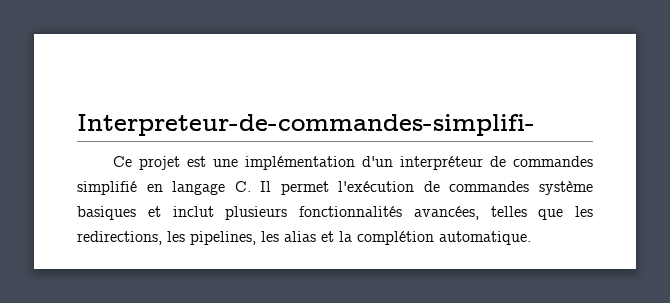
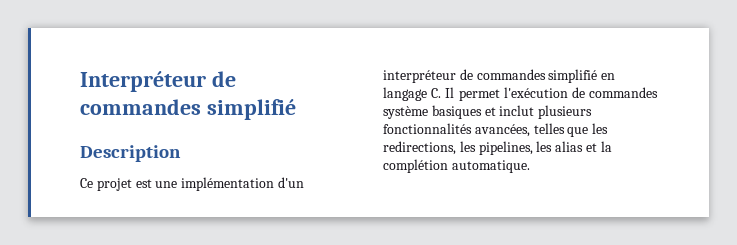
[77,114,535,136] Interpreteur-de-commandes-simplifi- -> [80,71,236,92] [80,99,296,120] [80,145,181,162] Interpréteur de commandes simplifié // Description

